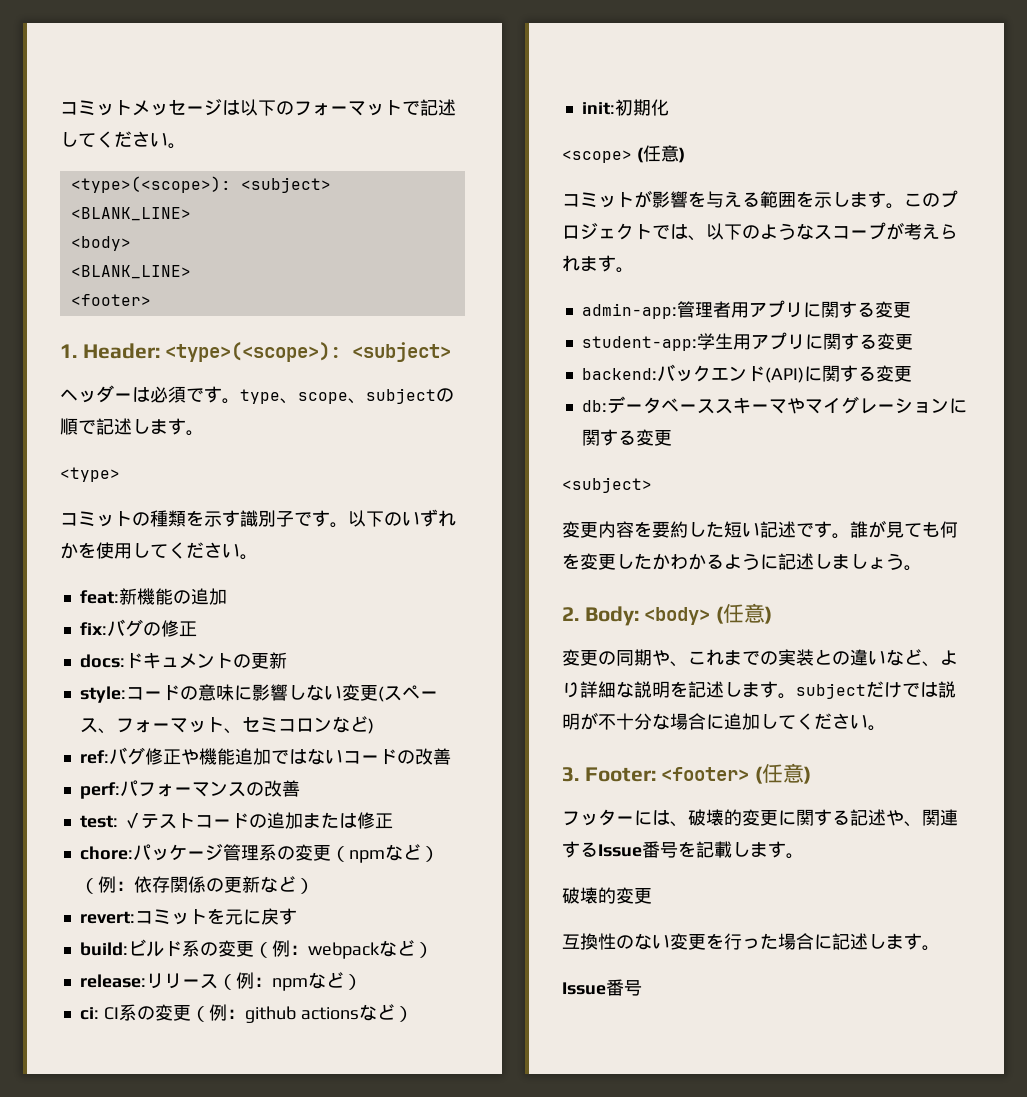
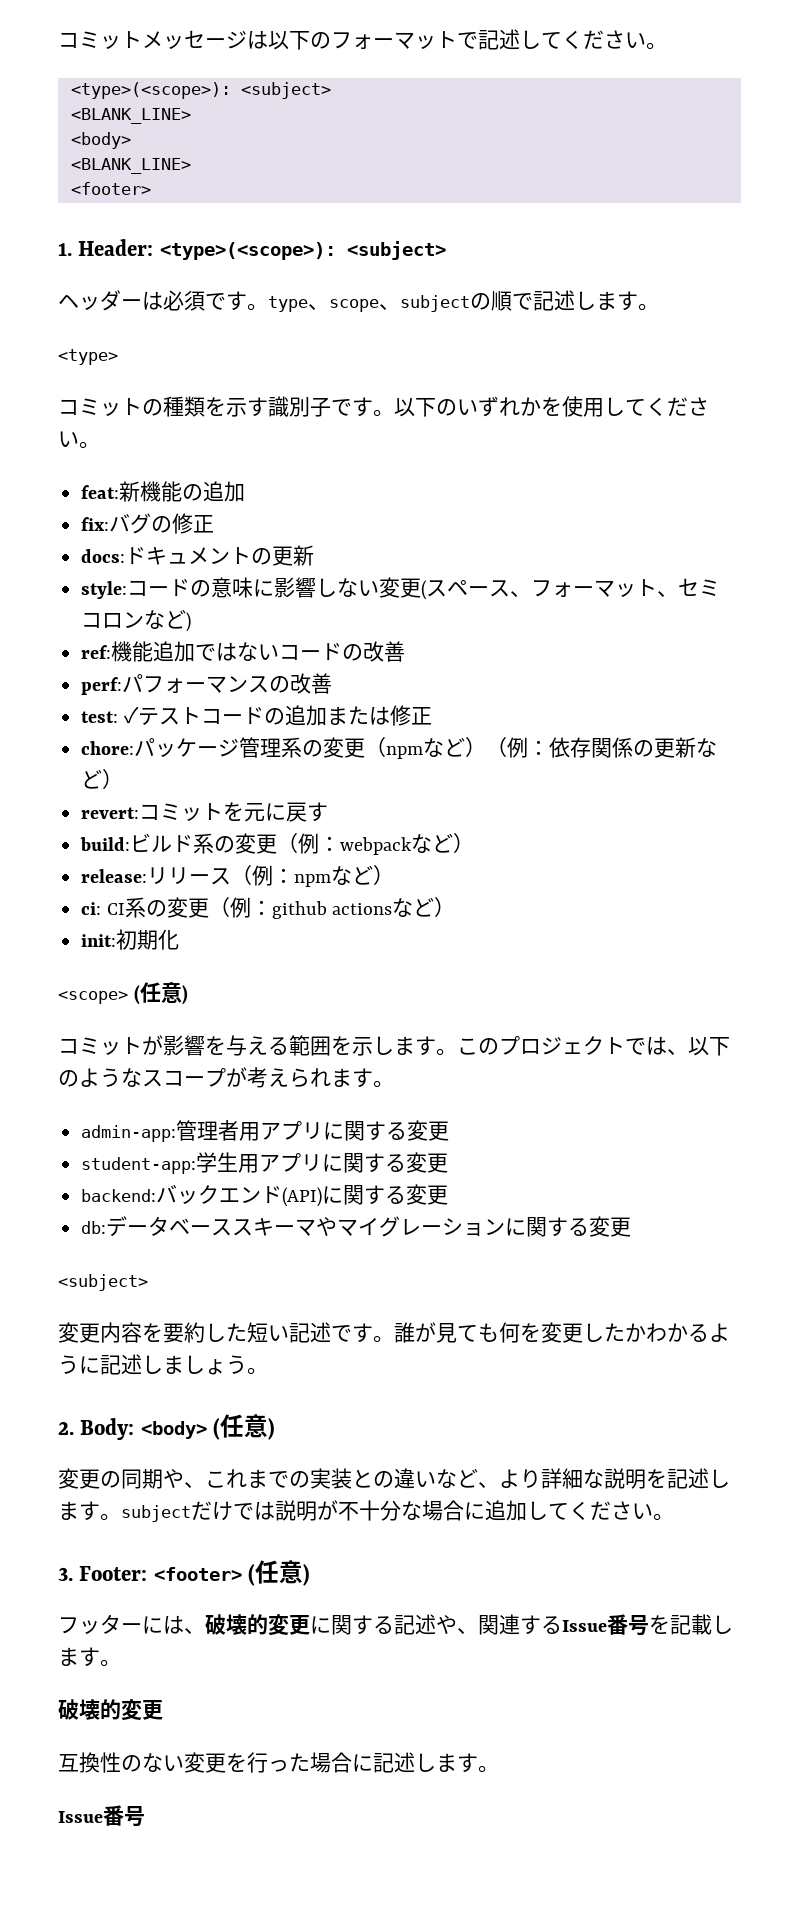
[108,747,199,765] バグ修正や -> (112, 652) none

